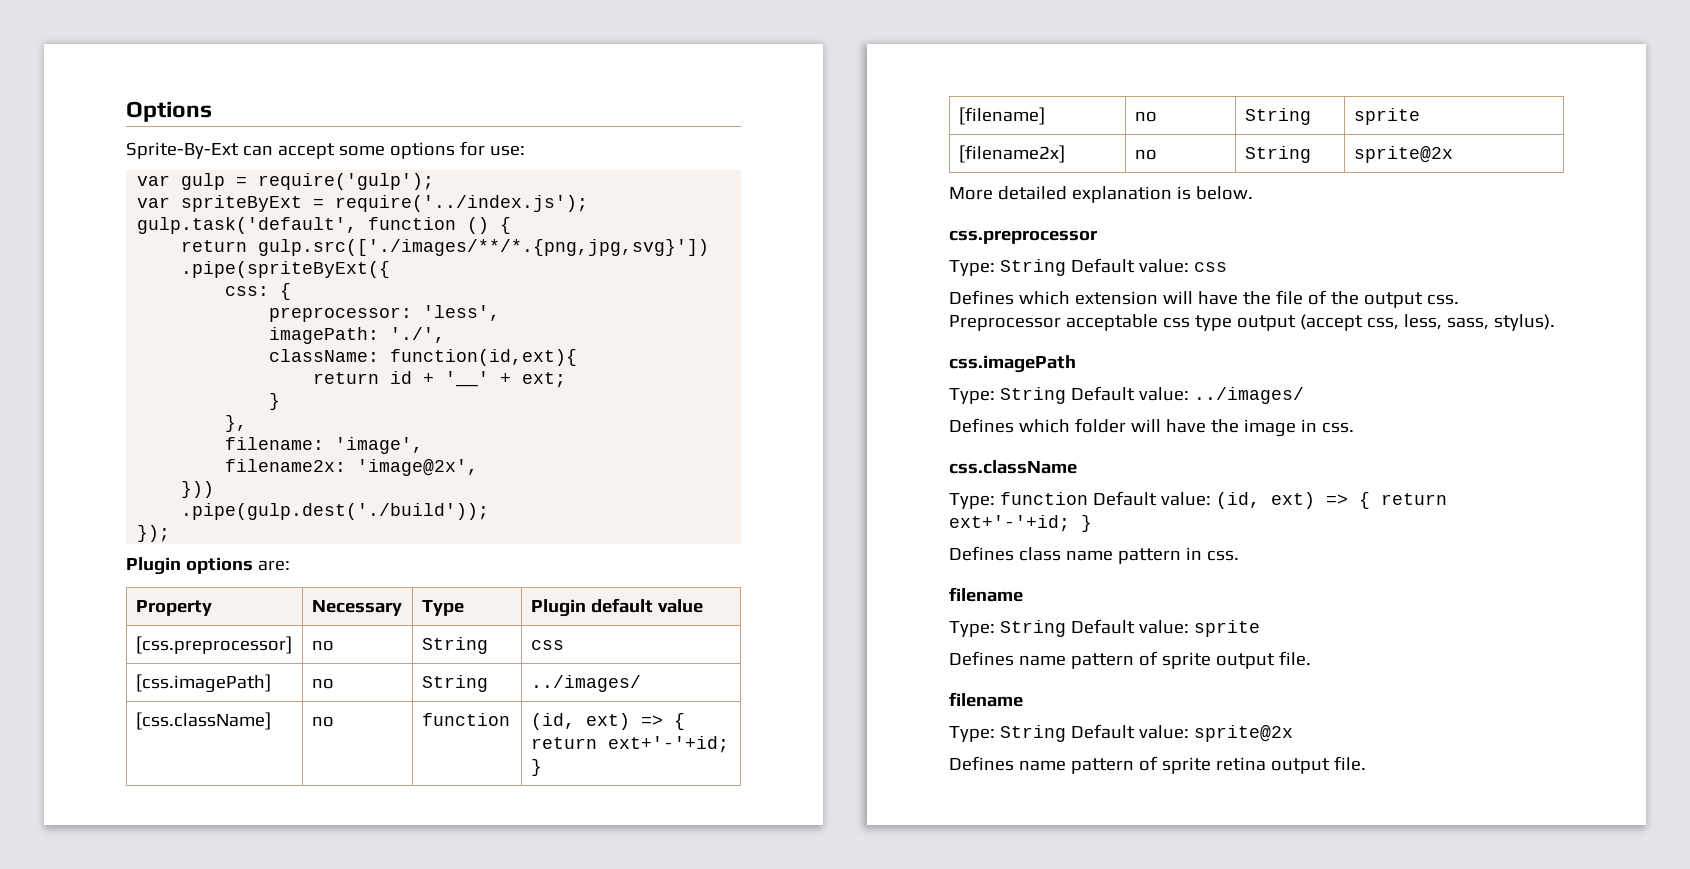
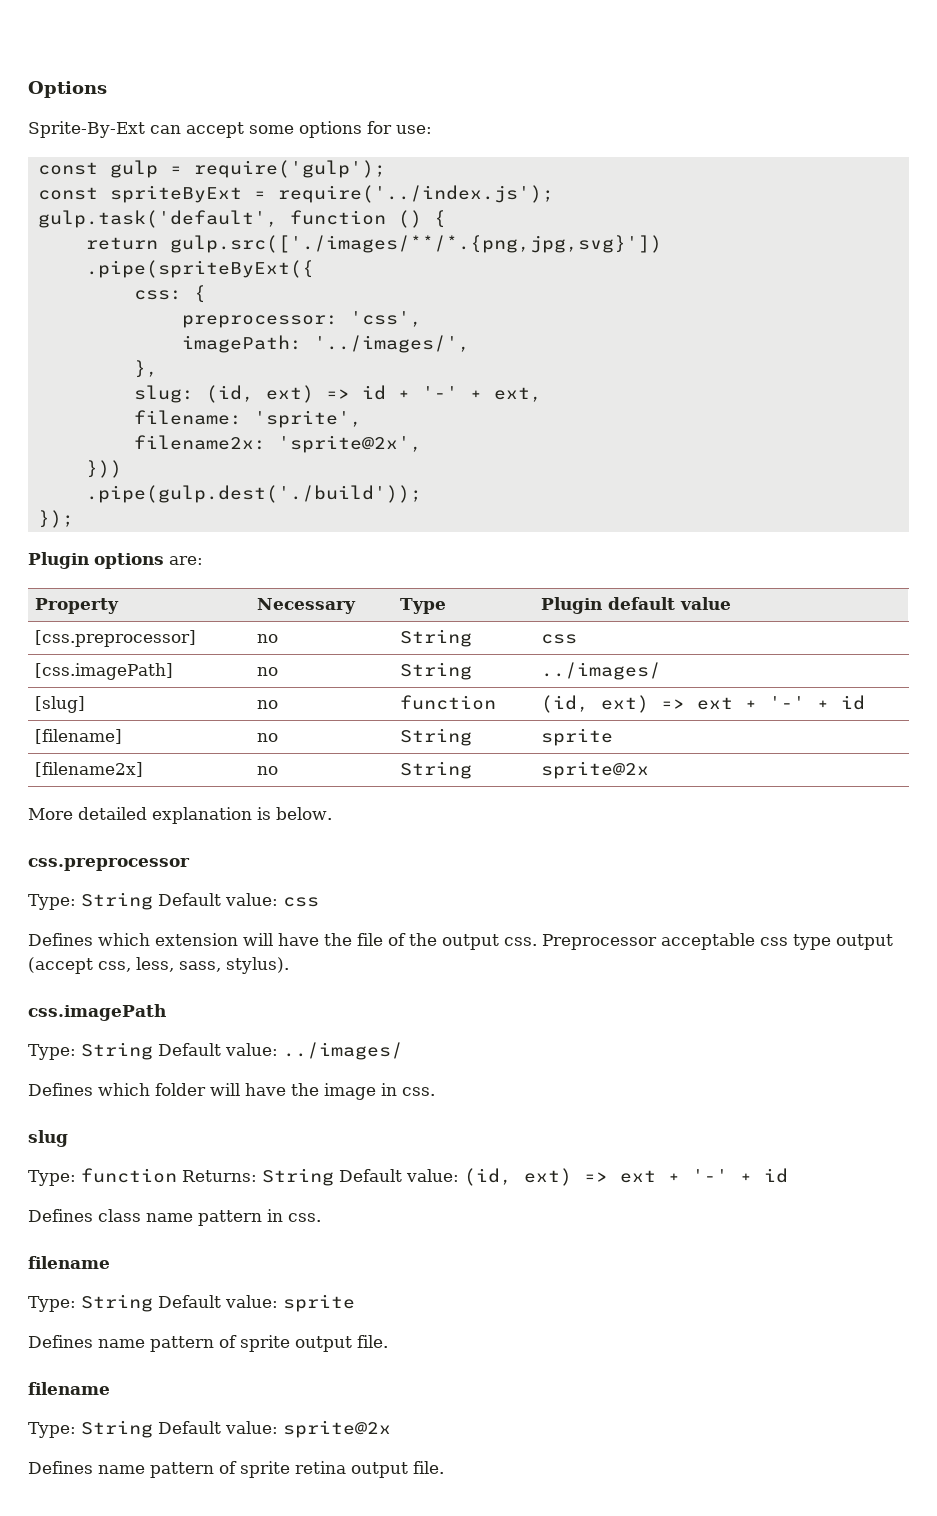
[137,175,171,186] var -> [37,162,98,175] const
[137,197,171,208] var -> [37,187,98,200] const
[423,305,501,321] 'less', -> [349,311,422,327] 'css',
[390,327,446,343] [269,349,578,366] [313,371,567,388] [269,393,281,410] [225,415,248,432] './', // className: function(id,ext){ // return id + '__' + ext; // } // }, -> [313,335,470,353] [133,360,158,378] [133,385,542,403] '../images/', // }, // slug: (id, ext) => id + '-' + ext,
[335,437,424,454] 'image', -> [253,410,362,428] 'sprite',
[357,459,479,476] 'image@2x', -> [277,435,422,453] 'sprite@2x',
[135,712,271,730] [css.className] -> [35,696,86,713] [slug]
[673,713,685,730] [530,736,729,753] [530,759,542,776] { return ext+'-'+id; } -> [697,695,866,710] ext + '-' + id
[949,460,1077,474] css.className -> [28,1130,68,1147] slug
(1088, 498) none -> [182,1168,334,1186] Returns: String
[1358,492,1447,509] [949,515,1092,532] { return ext+'-'+id; } -> [620,1168,788,1183] ext + '-' + id

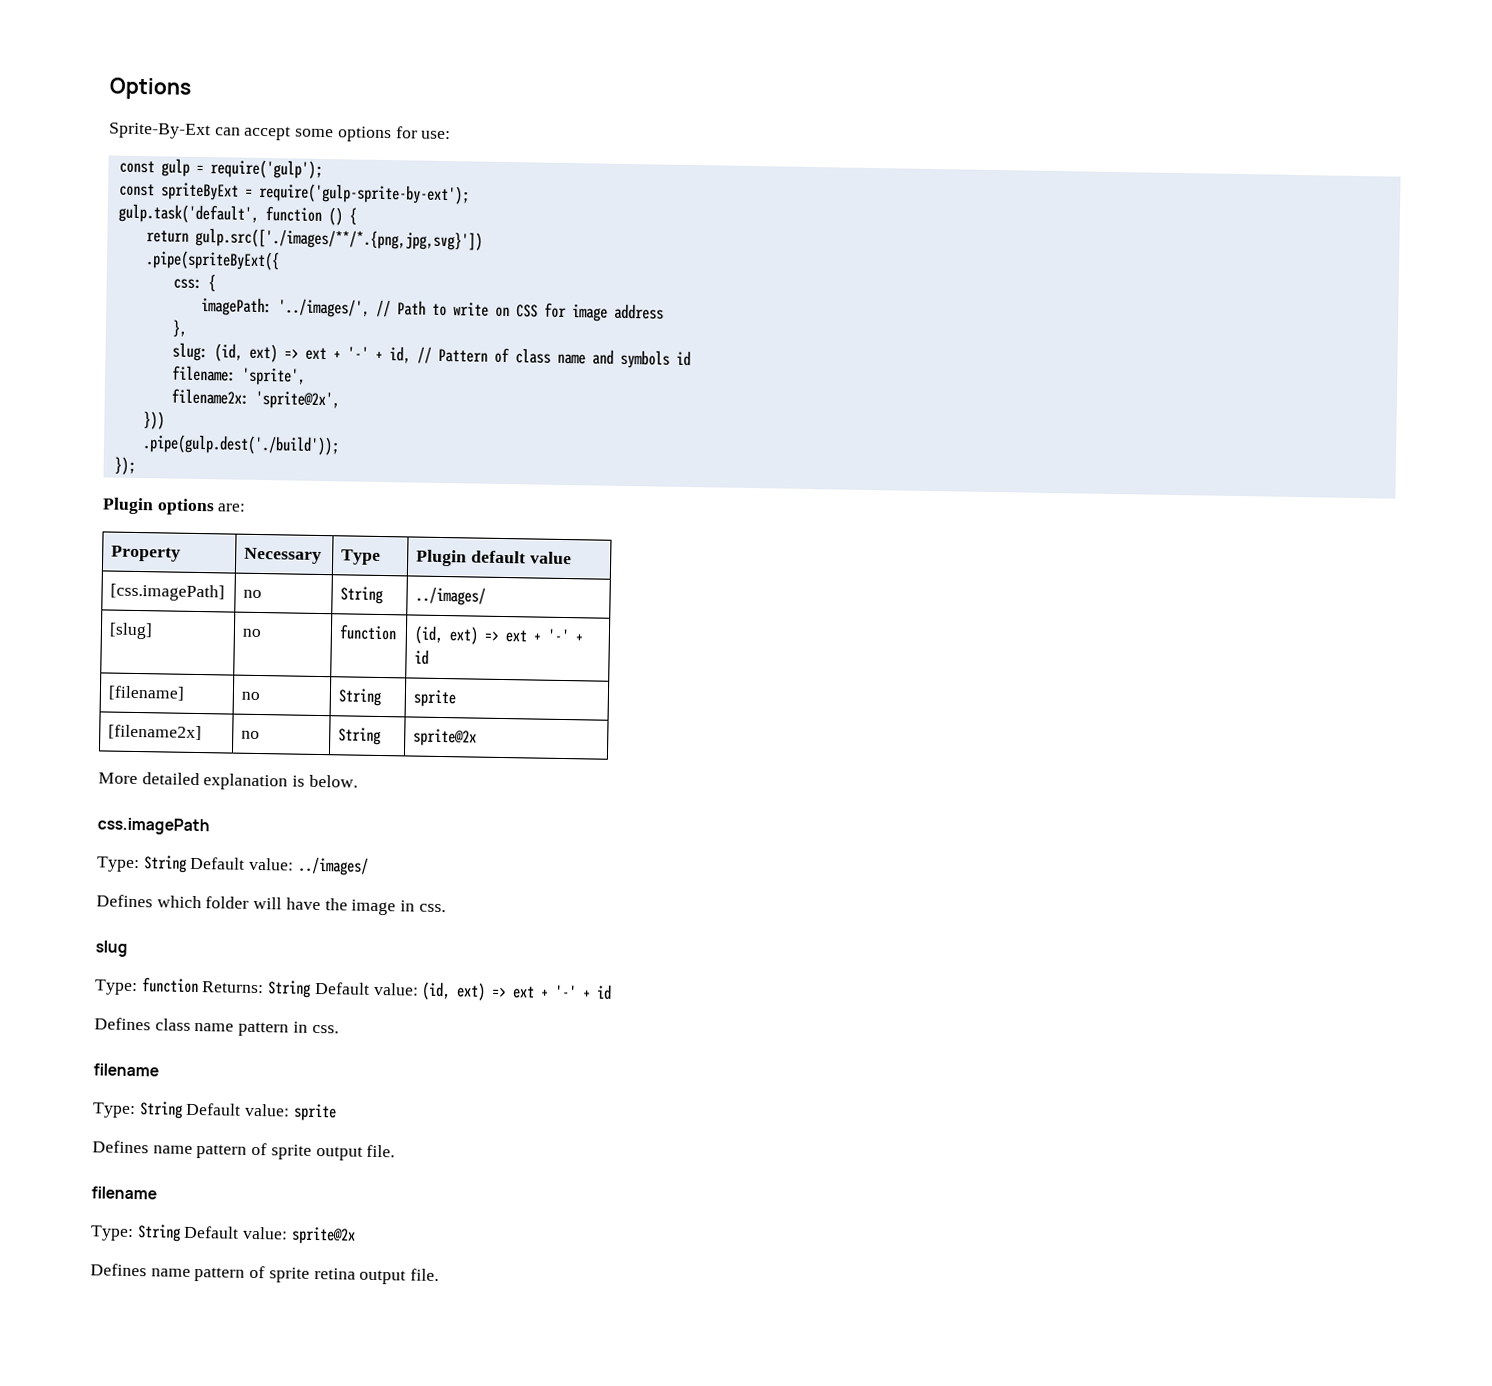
[277,185,554,203] require('../index.js'); -> [258,182,470,205] require('gulp-sprite-by-ext');
[181,311,422,328] // preprocessor: 'css', -> (216, 283) none
(470, 344) none -> [375,299,664,322] // Path to write on CSS for image address
[361,385,542,402] id + '-' + ext, -> [304,346,691,369] ext + '-' + id, // Pattern of class name and symbols id
[35,630,197,647] [257,634,279,643] [400,629,473,647] [541,634,578,644] // [css.preprocessor] | no | String | css -> (572, 558) none
[28,858,190,871] [28,892,319,910] [28,933,893,950] [28,957,289,974] // css.preprocessor // Type: String Default value: css // Defines which extension will have the file of the output css. Preprocessor acceptable css type output (accept css, less, sass, stylus). -> (358, 781) none

